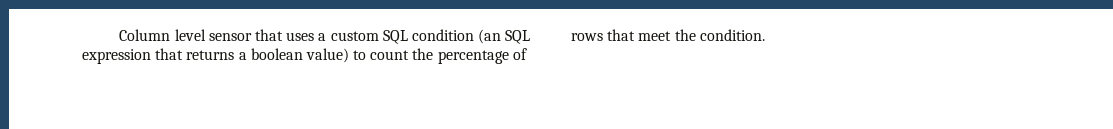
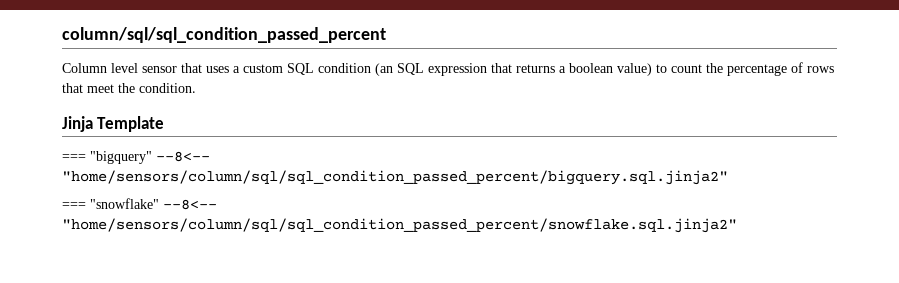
(119, 35) none -> [62,27,386,43] column/sql/sql_condition_passed_percent //
(765, 35) none -> [62,116,165,132] [62,151,210,164] [62,170,728,185] [62,198,217,210] [62,218,737,233] // Jinja Template // === "bigquery" --8<-- "home/sensors/column/sql/sql_condition_passed_percent/bigquery.sql.jinja2" // === "snowflake" --8<-- "home/sensors/column/sql/sql_condition_passed_percent/snowflake.sql.jinja2"

